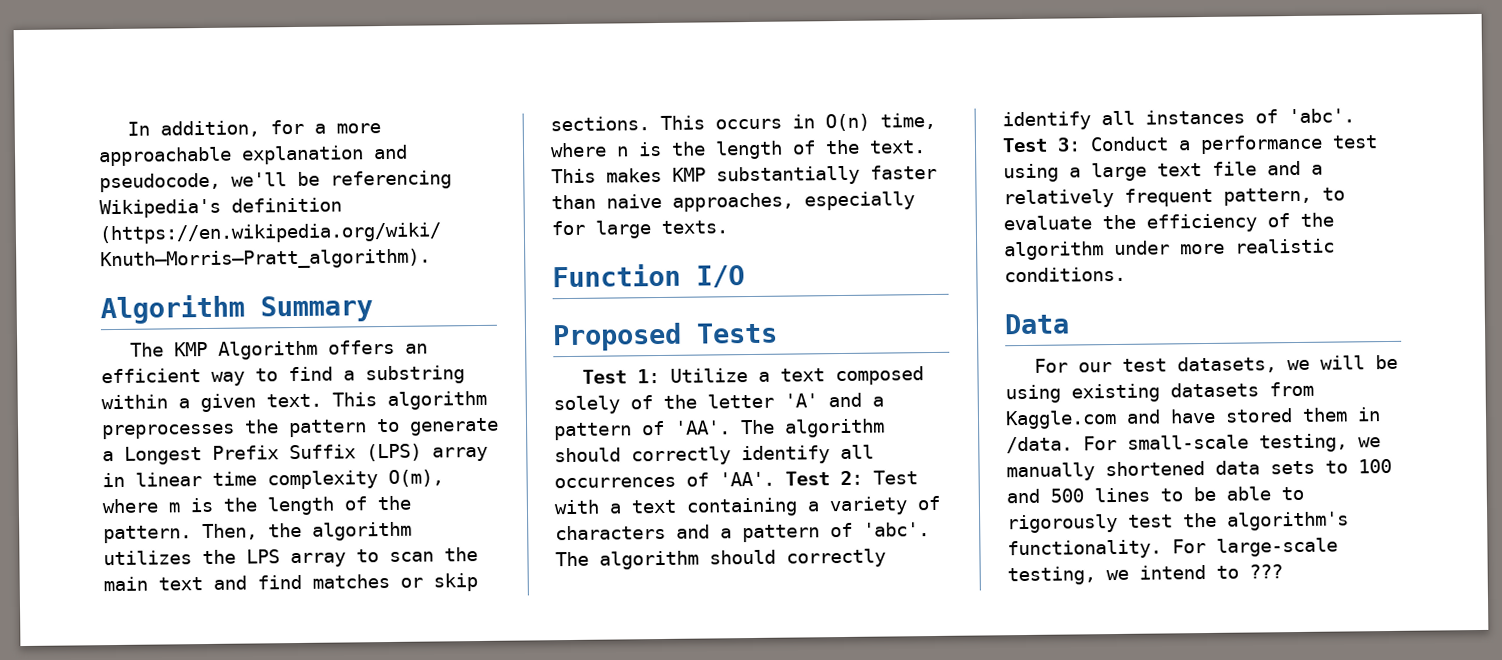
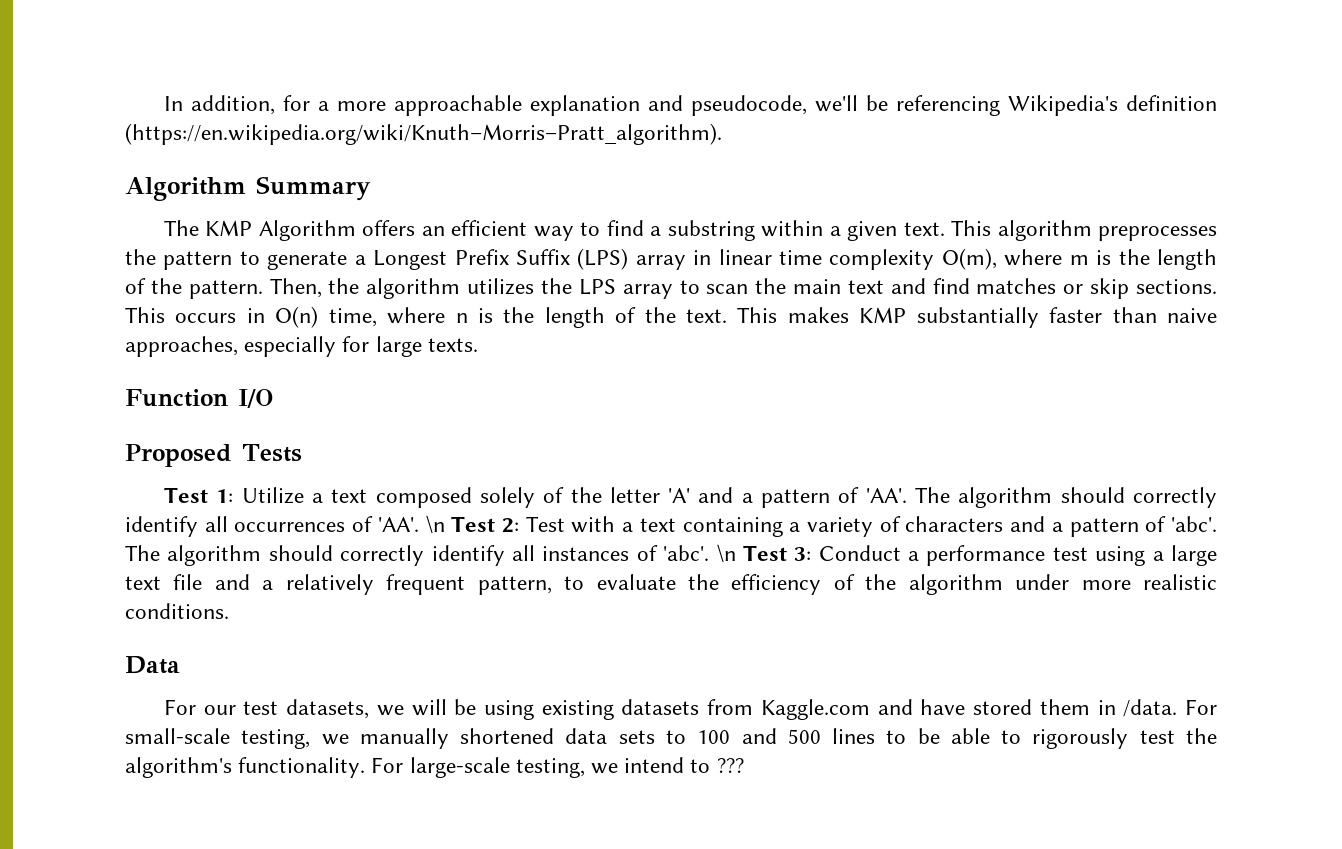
(775, 479) none -> [425,515,445,533] \n
(1355, 116) none -> [716,544,736,562] \n

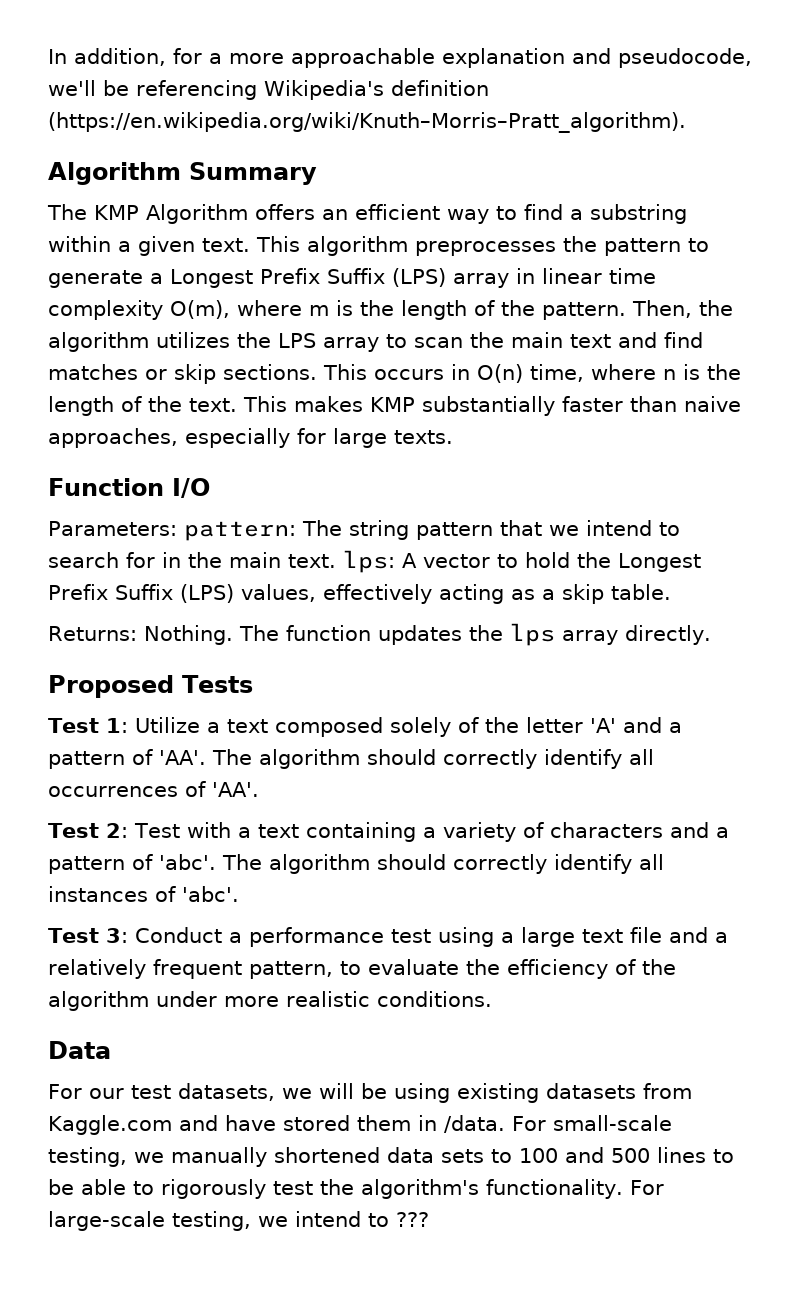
(274, 398) none -> [48,520,680,541] [48,550,701,573] [48,584,671,604] [48,623,711,646] // Parameters: pattern: The string pattern that we intend to search for in the main text. lps: A vector to hold the Longest Prefix Suffix (LPS) values, effectively acting as a skip table. // Returns: Nothing. The function updates the lps array directly.
[425,515,445,533] \n -> (259, 789) //
[716,544,736,562] \n -> (239, 894) //

